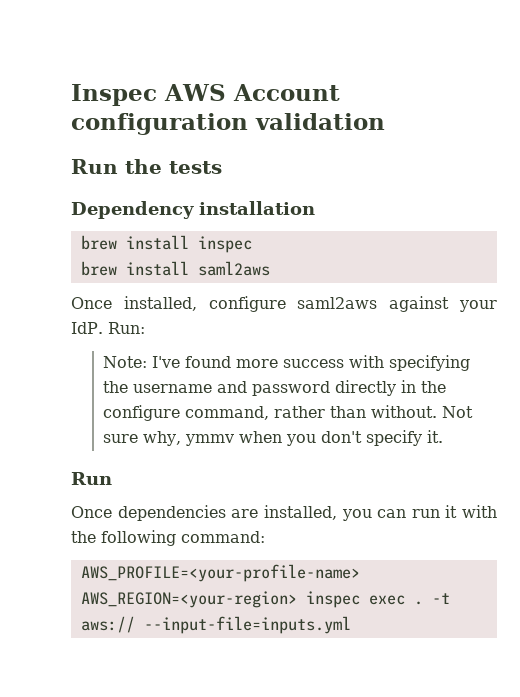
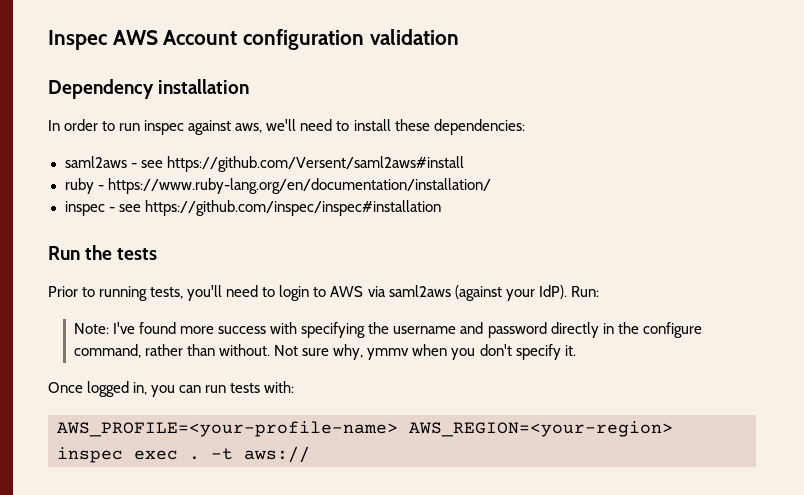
[71,159,222,174] [71,201,315,219] [80,235,252,253] [80,261,270,276] [71,296,497,312] [71,322,103,334] Run the tests // Dependency installation // brew install inspec // brew install saml2aws // Once installed, configure saml2aws against your IdP. -> [48,79,250,99] [48,119,525,135] [64,156,464,172] [64,178,491,194] [64,200,441,216] [48,245,158,260] [48,285,567,301] Dependency installation // In order to run inspec against aws, we'll need to install these dependencies: // saml2aws - see https://github.com/Versent/saml2aws#install // ruby - https://www.ruby-lang.org/en/documentation/installation/ // inspec - see https://github.com/inspec/inspec#installation // Run the tests // Prior to running tests, you'll need to login to AWS via saml2aws (against your IdP).
[71,472,112,485] [71,505,497,521] [71,530,265,546] // Run // Once dependencies are installed, you can run it with the following command: -> [48,381,295,397] // Once logged in, you can run tests with:
[143,616,351,634] --input-file=inputs.yml -> (310, 454) none

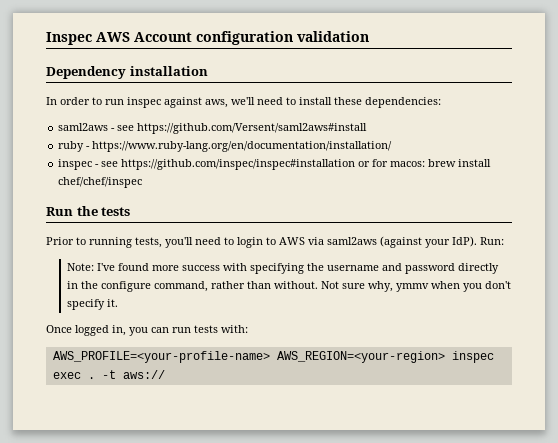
(441, 208) none -> [358,159,492,167] [58,177,143,188] or for macos: brew install chef/chef/inspec

